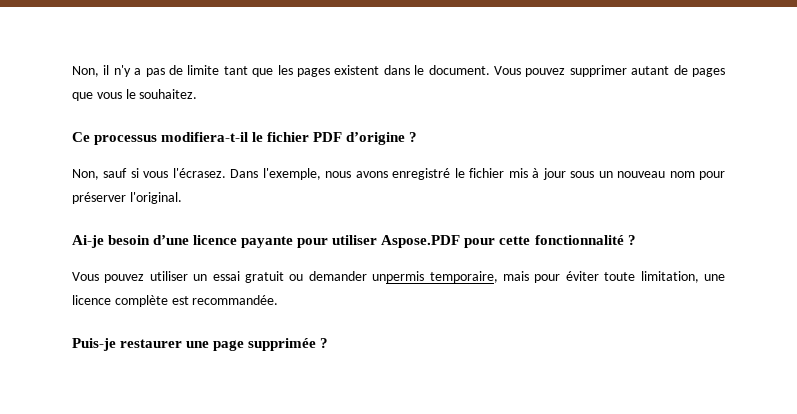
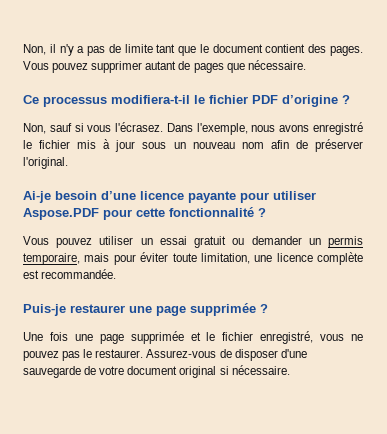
[277,65,490,77] les pages existent dans le document. -> [199,44,364,56] le document contient des pages.
[96,89,198,99] vous le souhaitez. -> [247,60,306,70] nécessaire.
[699,171,725,180] pour -> [270,140,308,149] afin de
[372,271,425,283] unpermis -> [308,236,363,248] un permis
(329, 343) none -> [23,331,363,344] [23,349,307,361] [23,365,290,378] // Une fois une page supprimée et le fichier enregistré, vous ne pouvez pas le restaurer. Assurez-vous de disposer d'une sauvegarde de votre document original si nécessaire.

